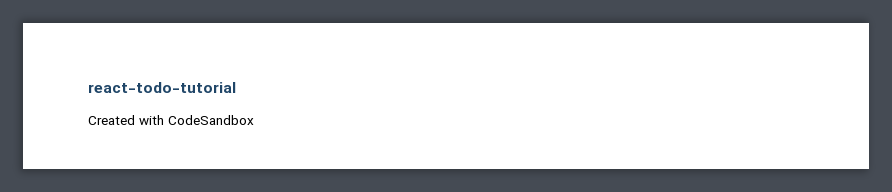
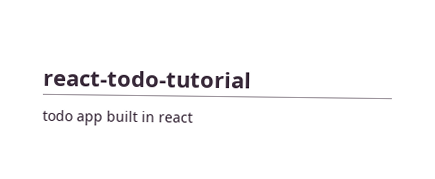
[88,115,254,125] Created with CodeSandbox -> [42,109,193,126] todo app built in react

